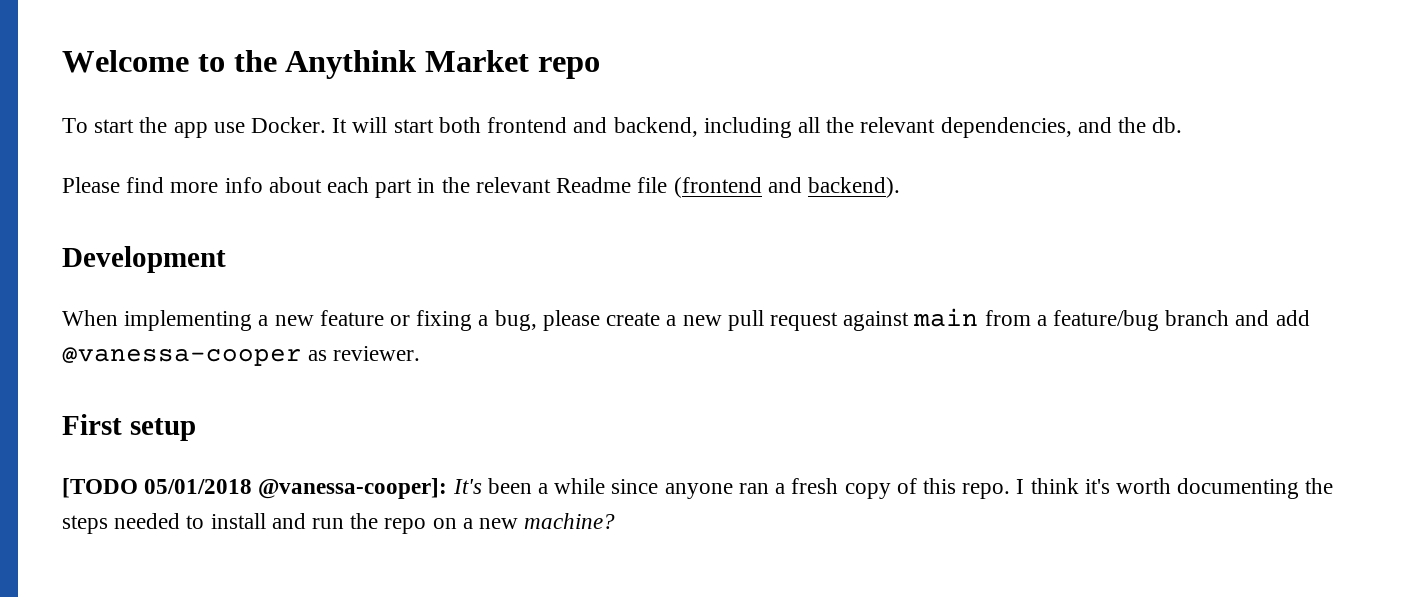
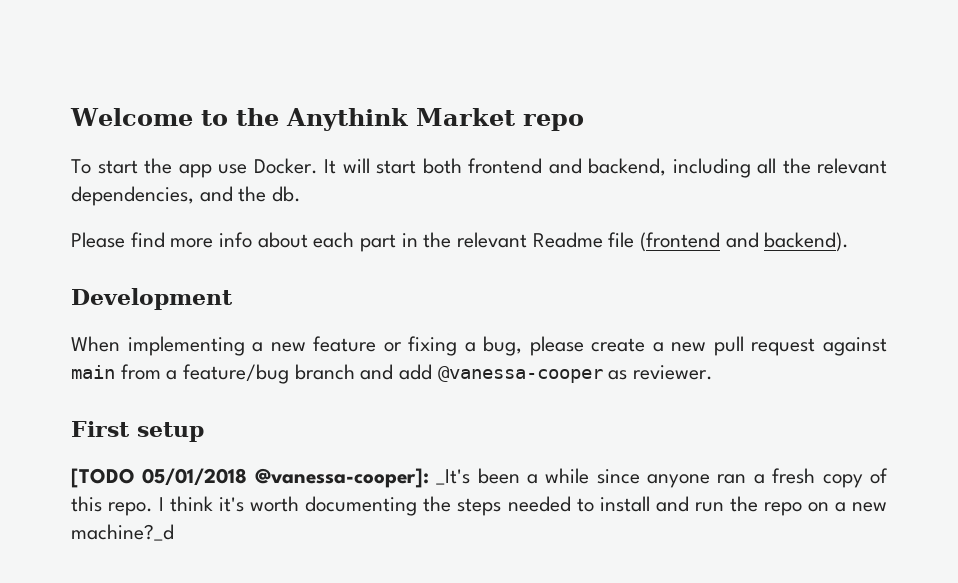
[452,479,482,494] It's -> [436,469,471,485] _It's
[524,513,616,529] machine? -> [71,524,174,541] machine?_d

